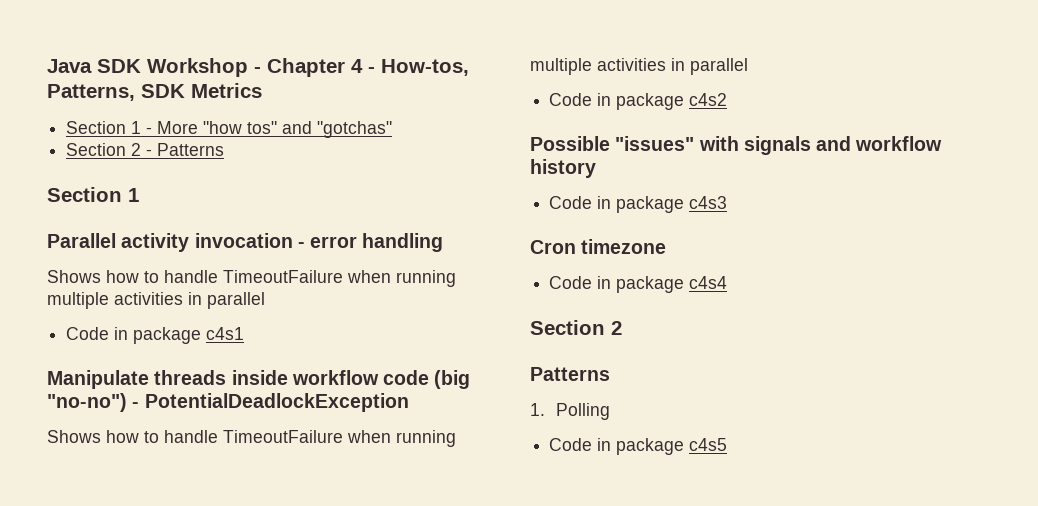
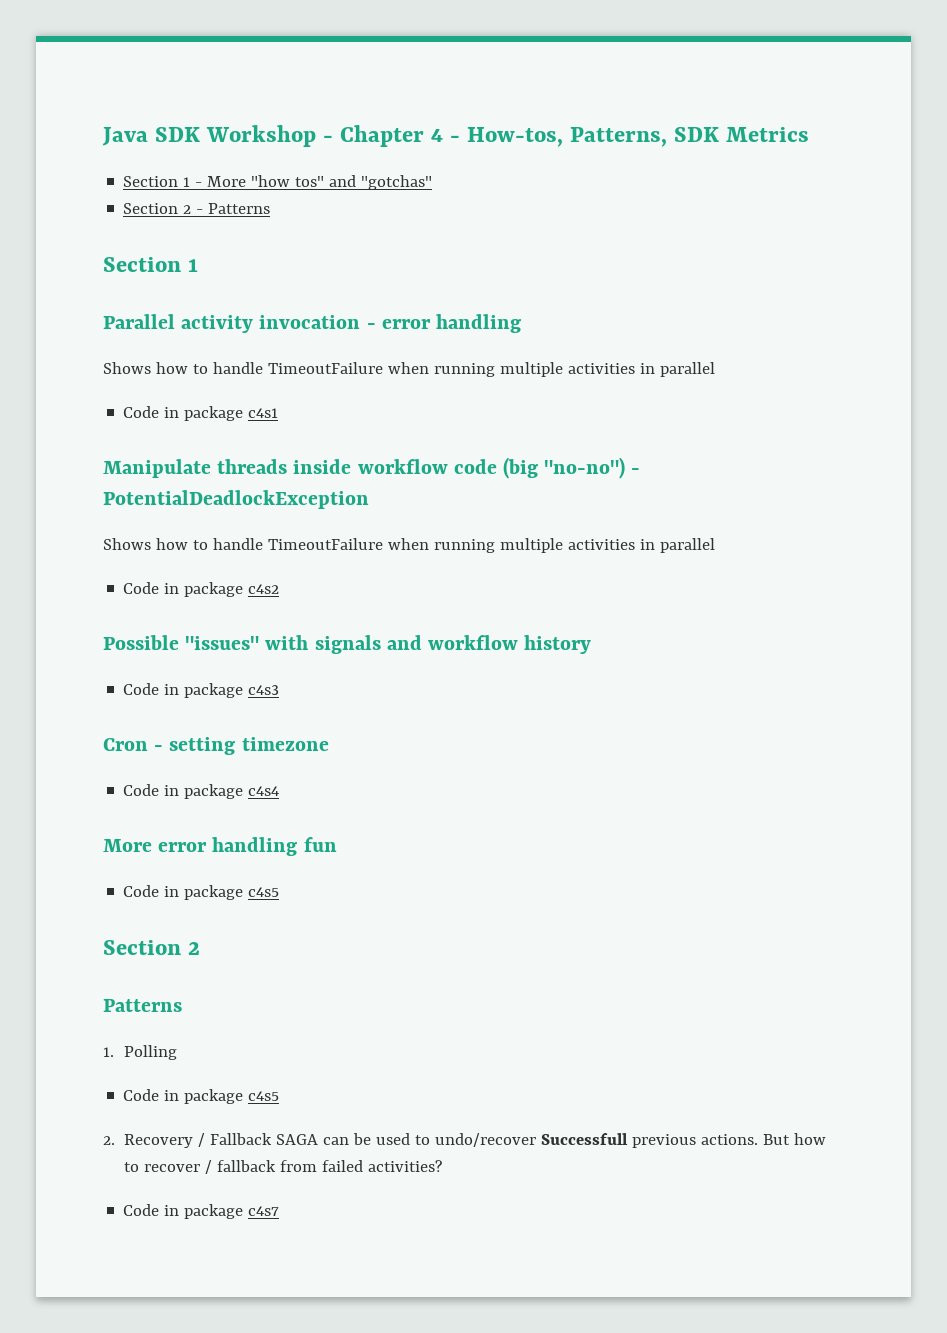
(576, 247) none -> [154,737,236,755] - setting
(728, 282) none -> [103,837,337,856] [123,885,280,900] // More error handling fun // Code in package c4s5
(728, 444) none -> [103,1133,827,1148] [124,1160,443,1174] [123,1204,280,1219] // 2. Recovery / Fallback SAGA can be used to undo/recover Successfull previous actions. But how to recover / fallback from failed activities? // Code in package c4s7

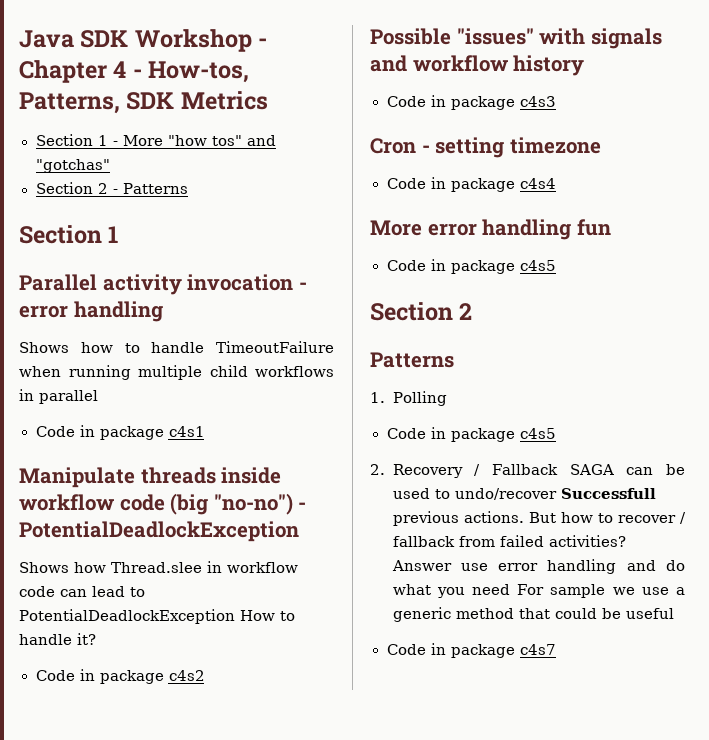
[567,363,635,374] activities -> [209,365,334,377] child workflows
[192,538,715,553] to handle TimeoutFailure when running multiple activities in parallel -> [111,561,298,573] [19,586,145,597] [19,609,295,624] [19,633,96,645] Thread.slee in workflow code can lead to PotentialDeadlockException How to handle it?
(443, 1166) none -> [391,559,685,574] [392,584,685,598] [392,607,674,622] Answer use error handling and do what you need For sample we use a generic method that could be useful

